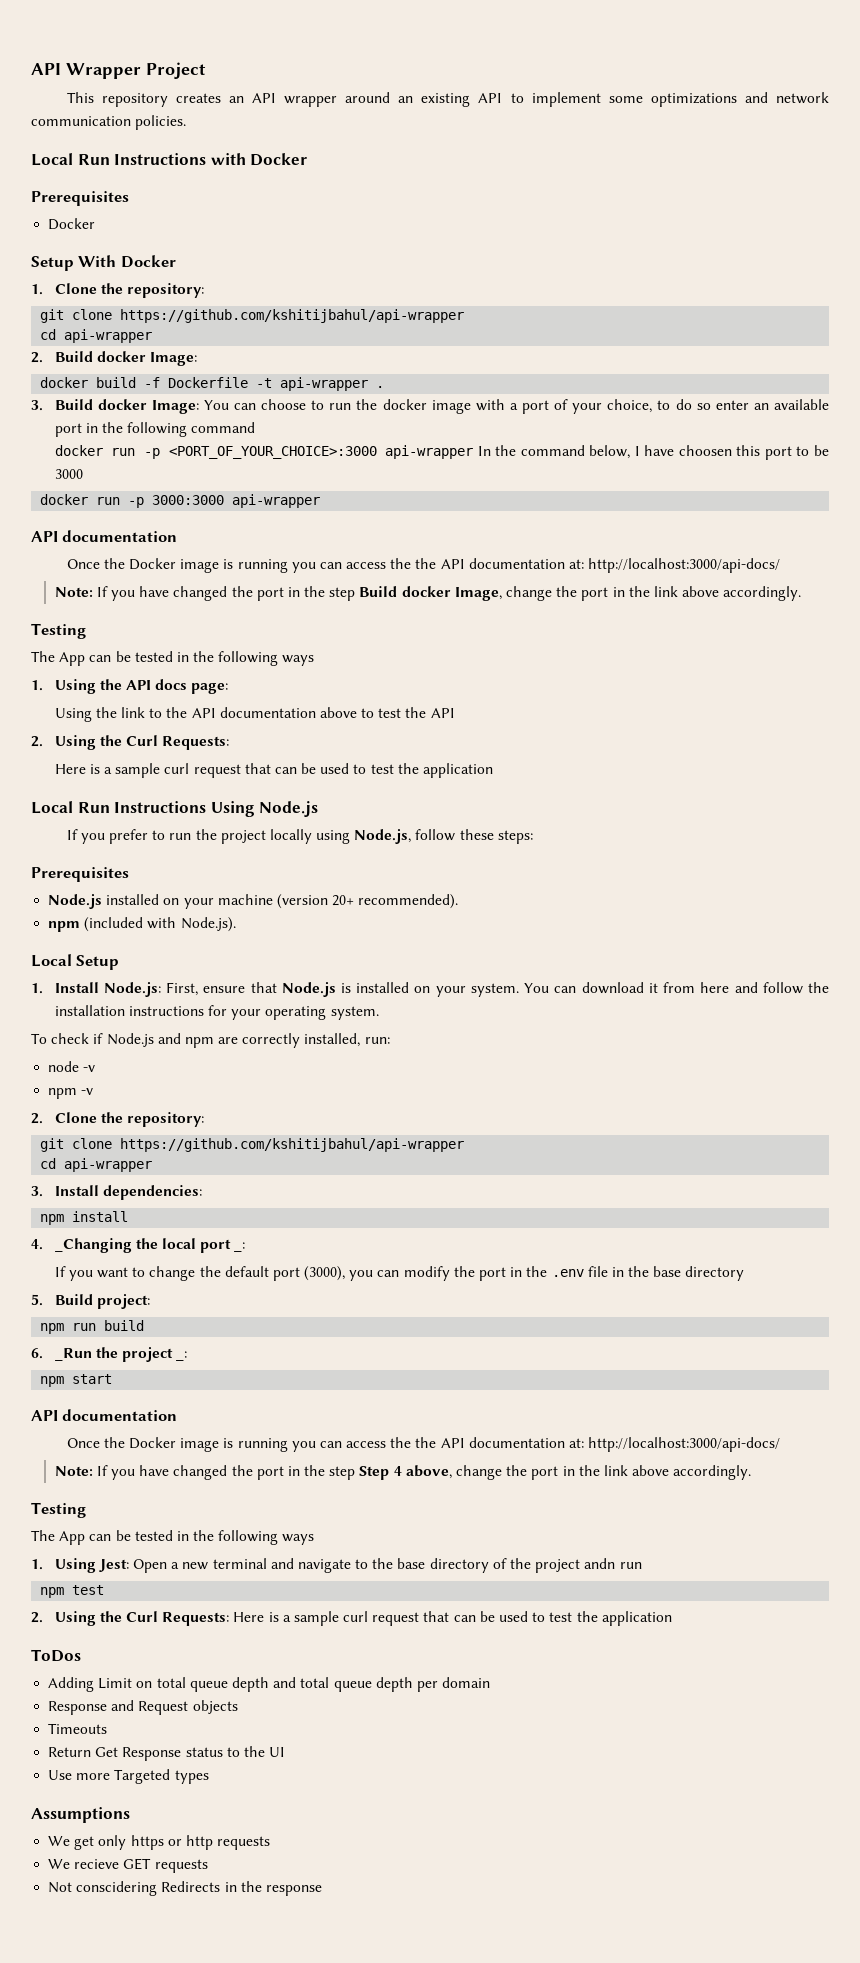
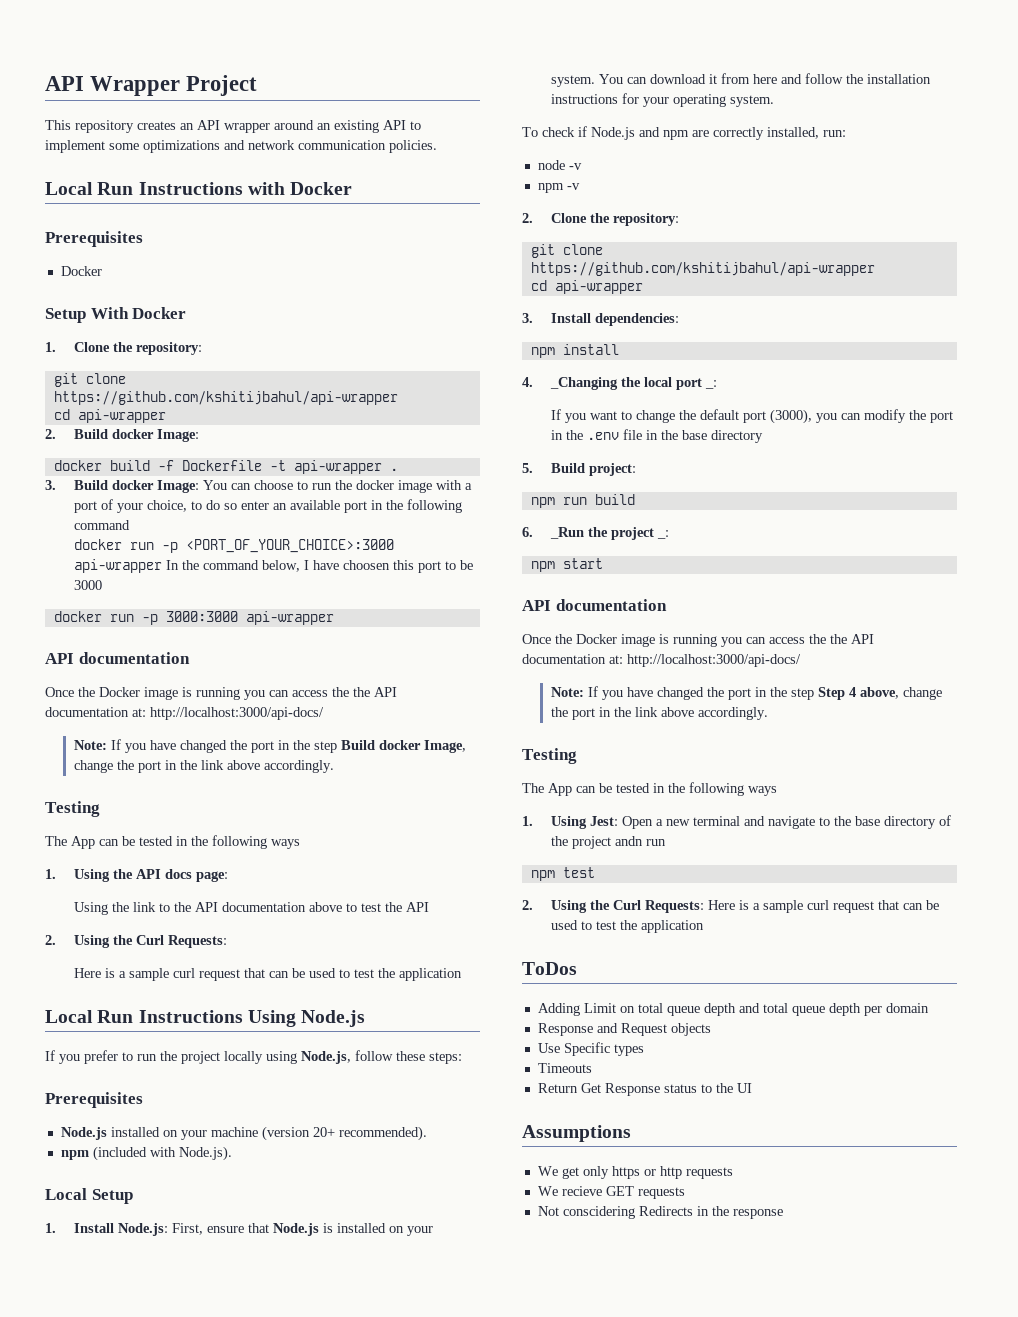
(238, 1707) none -> [537,1042,644,1056] // Use Specific types
[48,1769,209,1784] // Use more Targeted types -> (752, 1088) none

